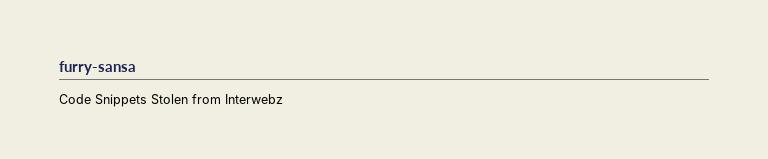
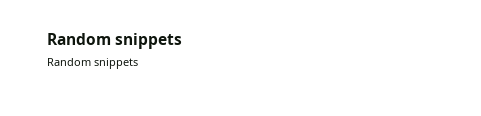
[59,61,136,75] [59,94,283,107] furry-sansa // Code Snippets Stolen from Interwebz -> [47,33,183,49] [47,58,138,69] Random snippets // Random snippets

